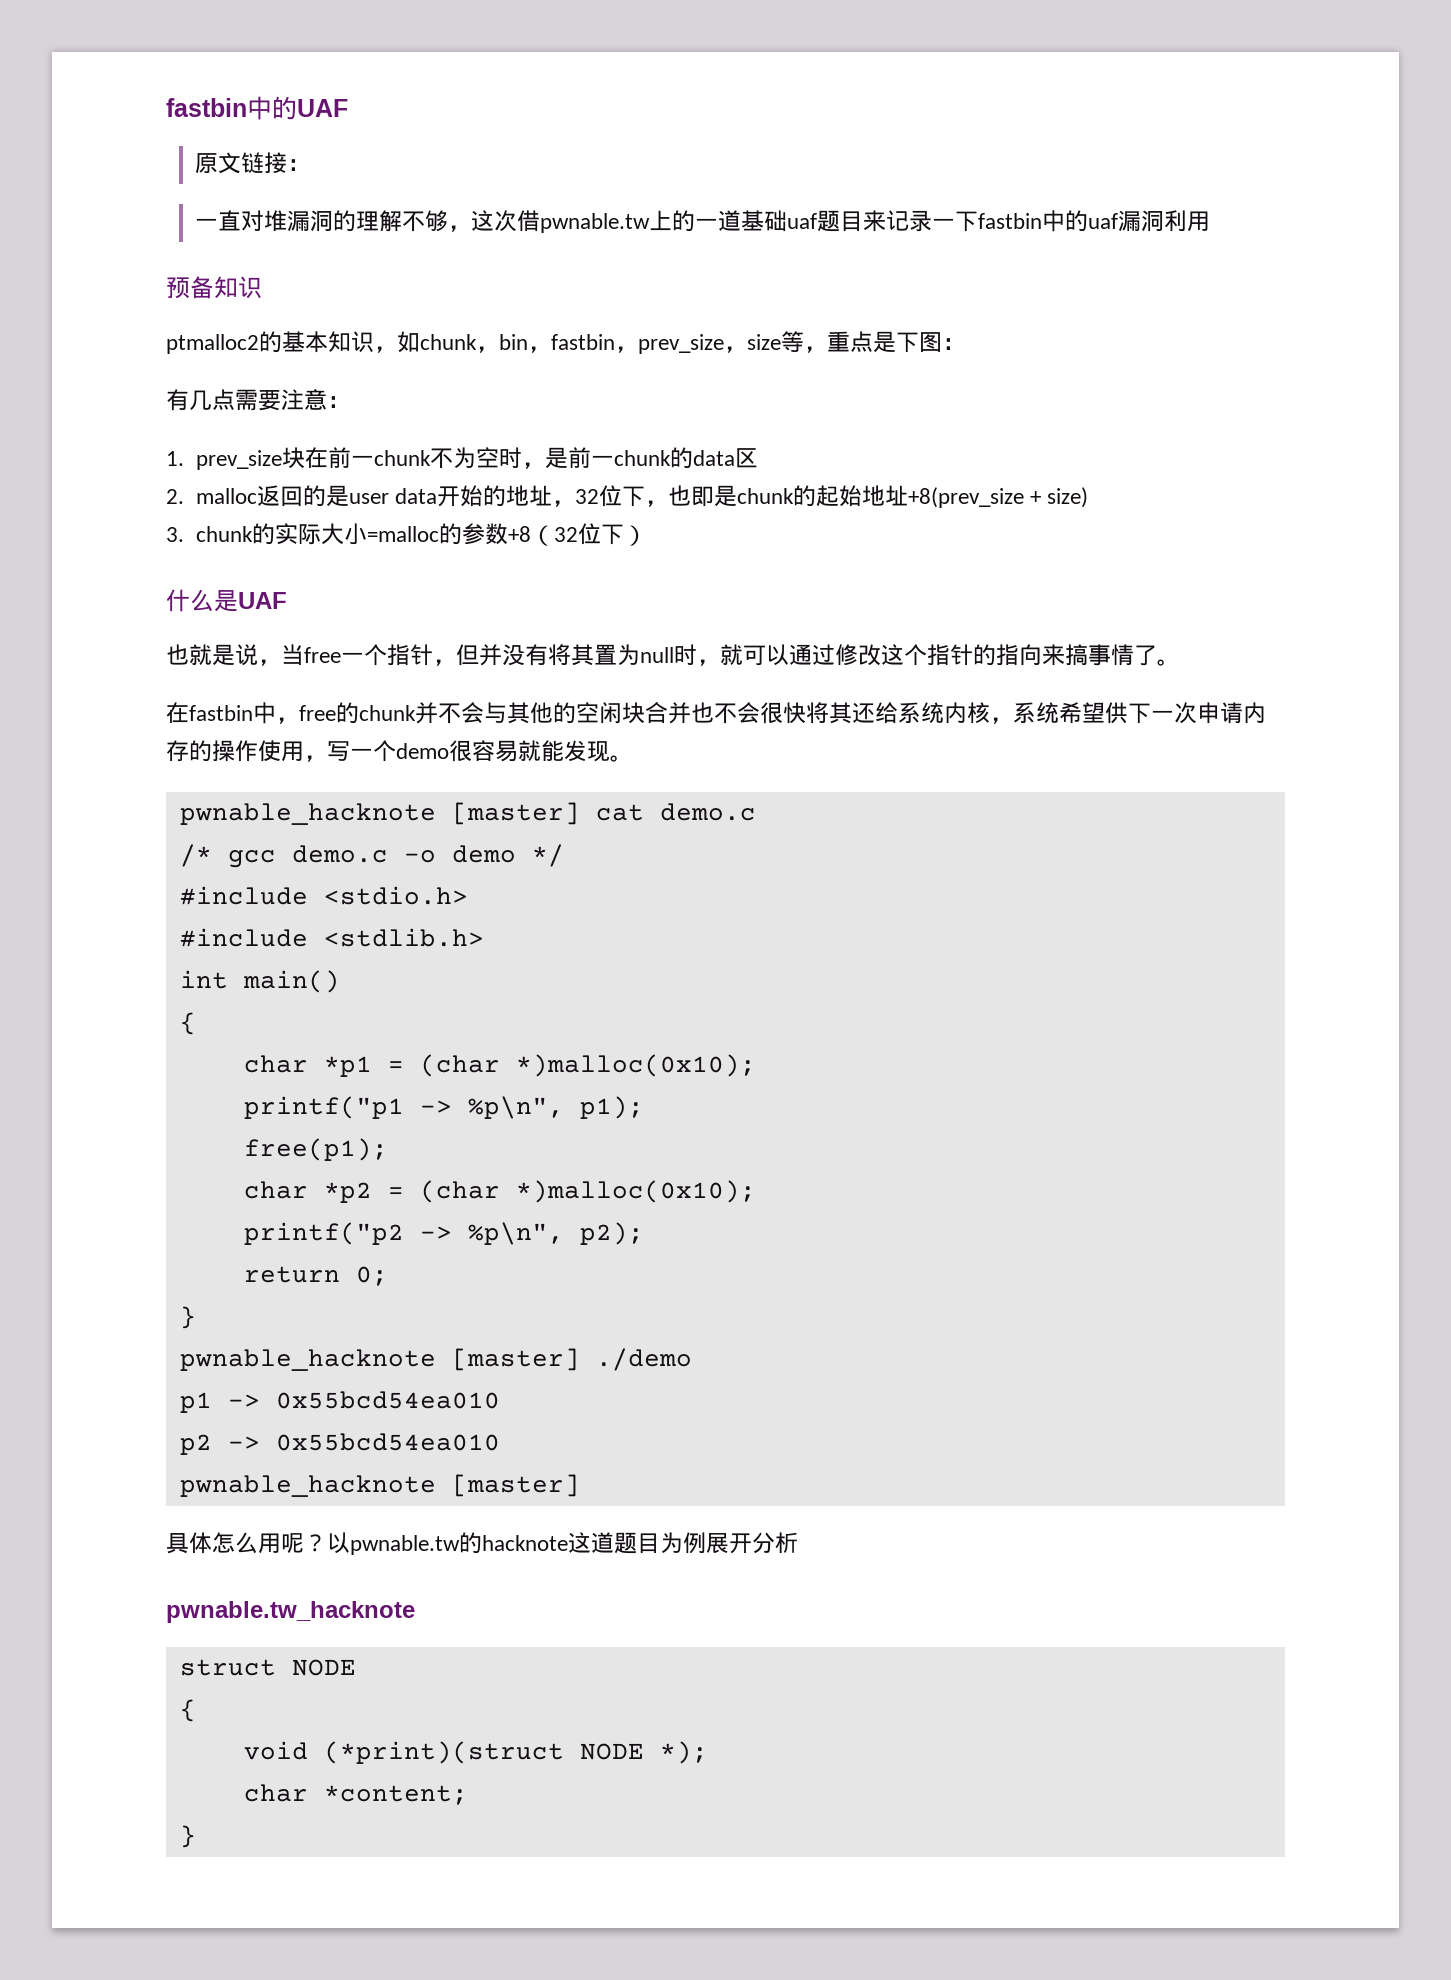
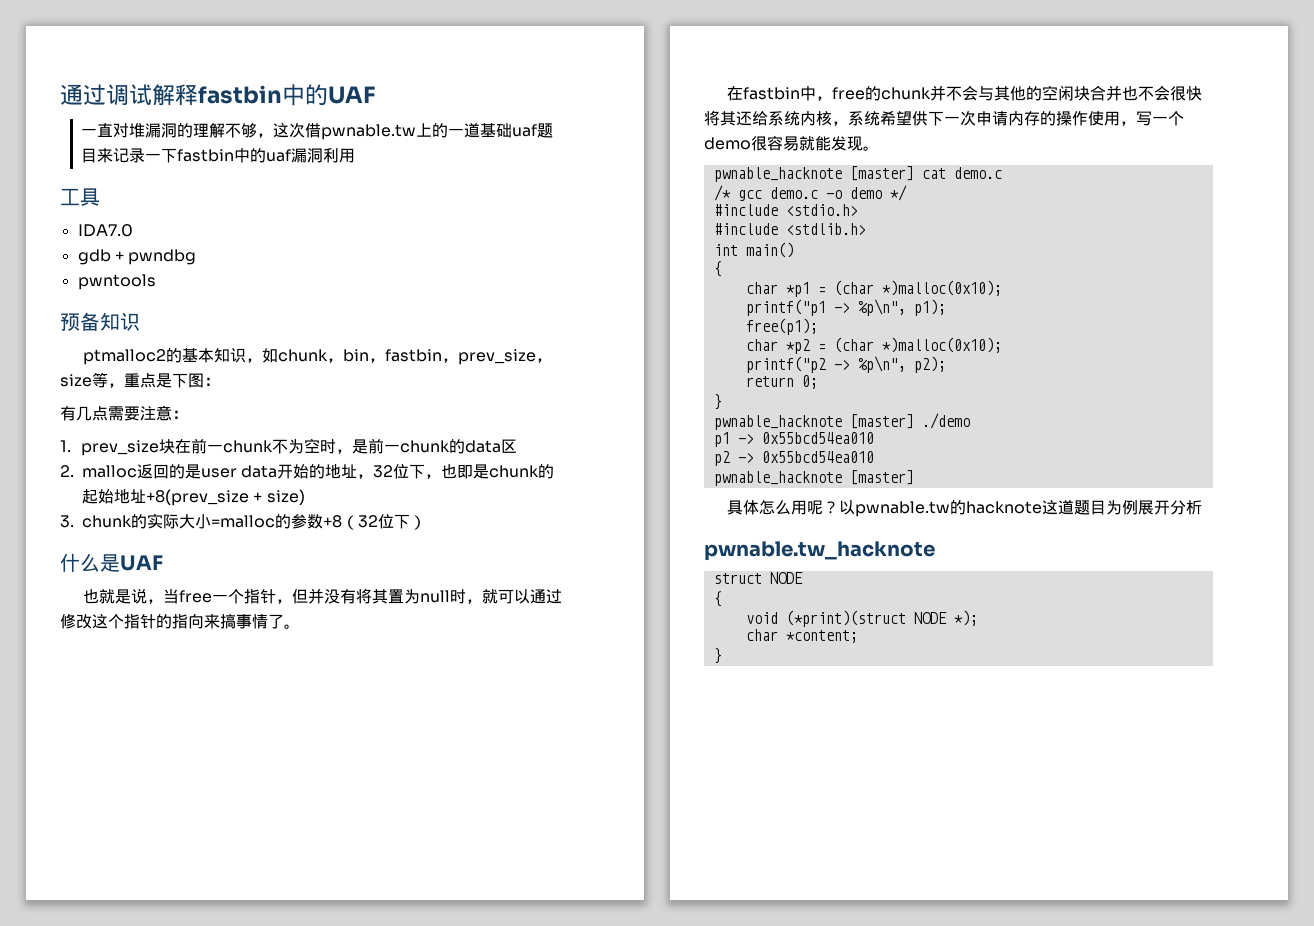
(166, 107) none -> [60,84,198,106] 通过调试解释
[195,152,311,174] // 原文链接： -> (376, 95) none
(1211, 221) none -> [60,188,100,206] [77,224,133,237] [77,249,197,265] [77,274,156,290] // 工具 // IDA7.0 // gdb + pwndbg // pwntools

